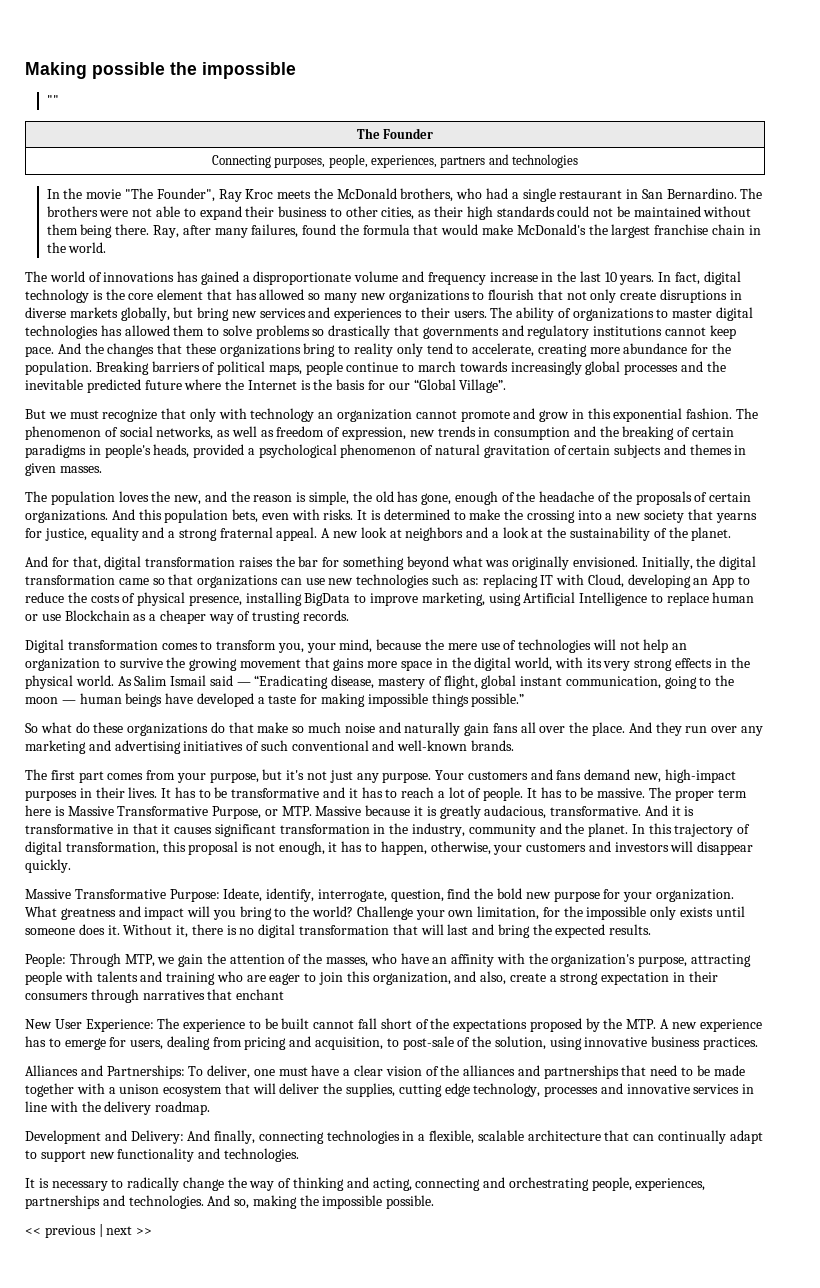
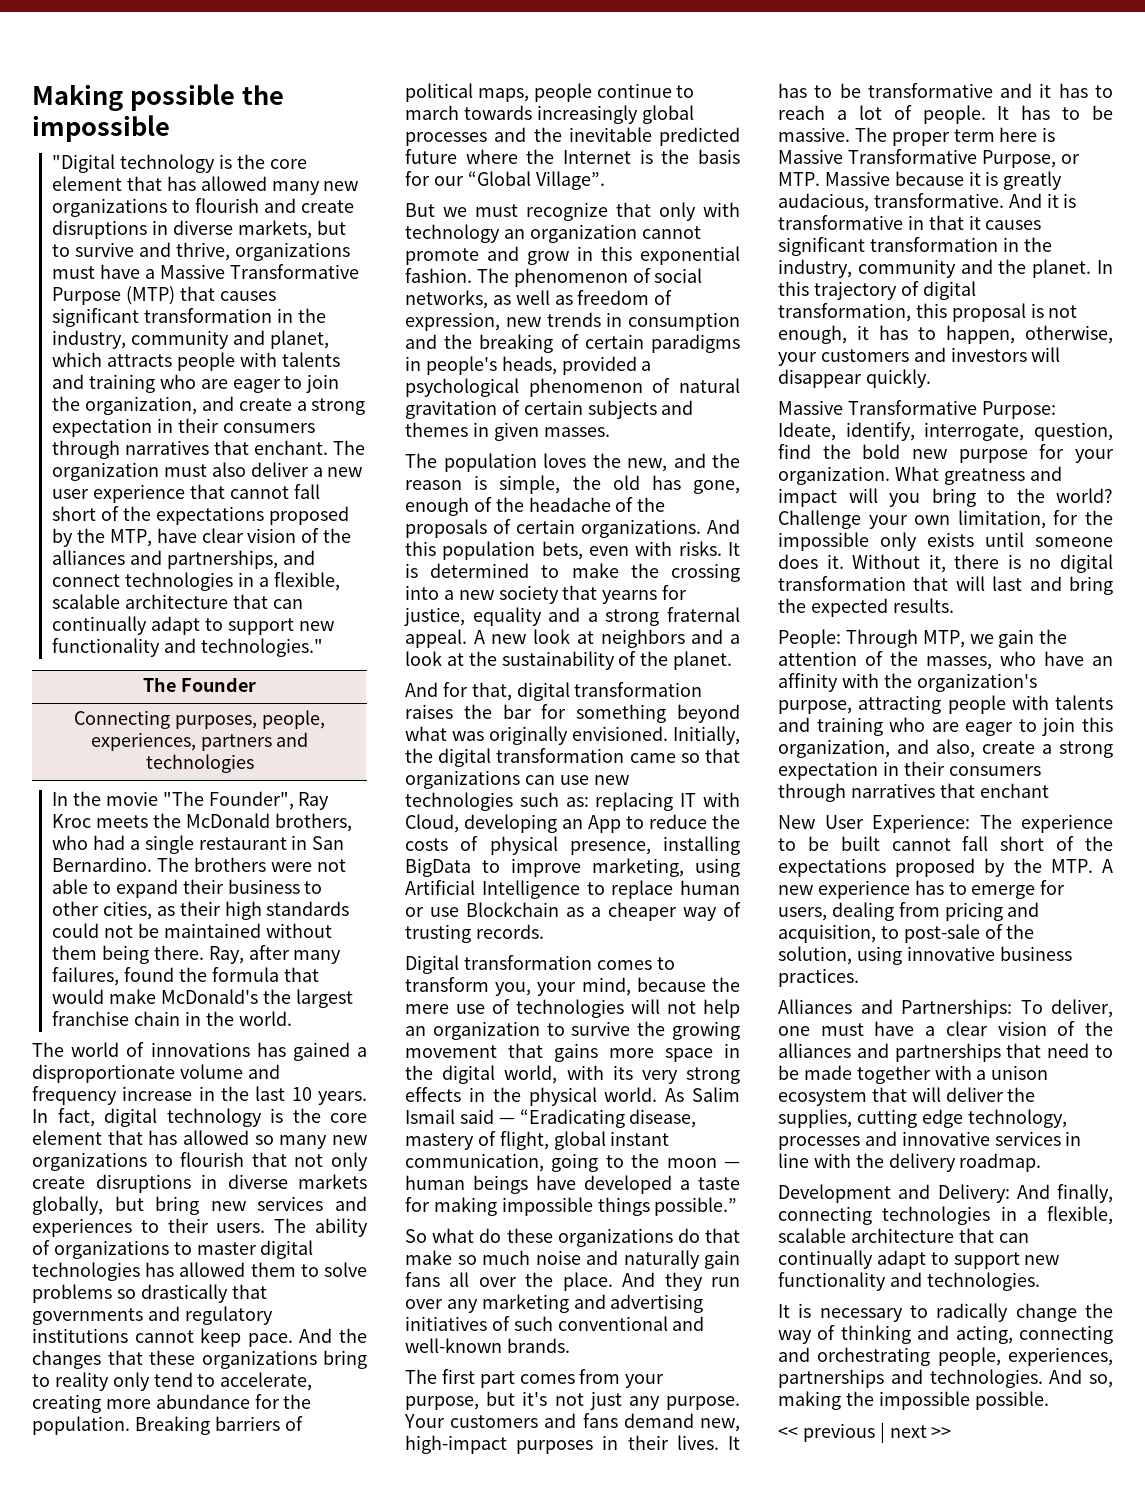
[46,95,59,105] "" -> [52,154,307,173] [52,176,359,195] [52,198,354,217] [52,220,346,239] [52,242,350,261] [52,264,359,279] [52,286,276,305] [52,308,326,327] [52,330,329,349] [52,352,340,371] [52,374,340,393] [52,396,366,415] [52,418,315,437] [52,440,365,459] [52,462,363,481] [52,484,320,503] [52,506,349,525] [52,528,352,547] [52,550,315,569] [52,572,340,591] [52,594,303,609] [52,616,334,635] [52,638,323,657] "Digital technology is the core element that has allowed many new organizations to flourish and create disruptions in diverse markets, but to survive and thrive, organizations must have a Massive Transformative Purpose (MTP) that causes significant transformation in the industry, community and planet, which attracts people with talents and training who are eager to join the organization, and create a strong expectation in their consumers through narratives that enchant. The organization must also deliver a new user experience that cannot fall short of the expectations proposed by the MTP, have clear vision of the alliances and partnerships, and connect technologies in a flexible, scalable architecture that can continually adapt to support new functionality and technologies."

